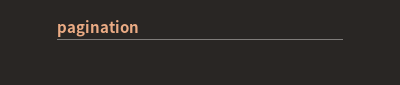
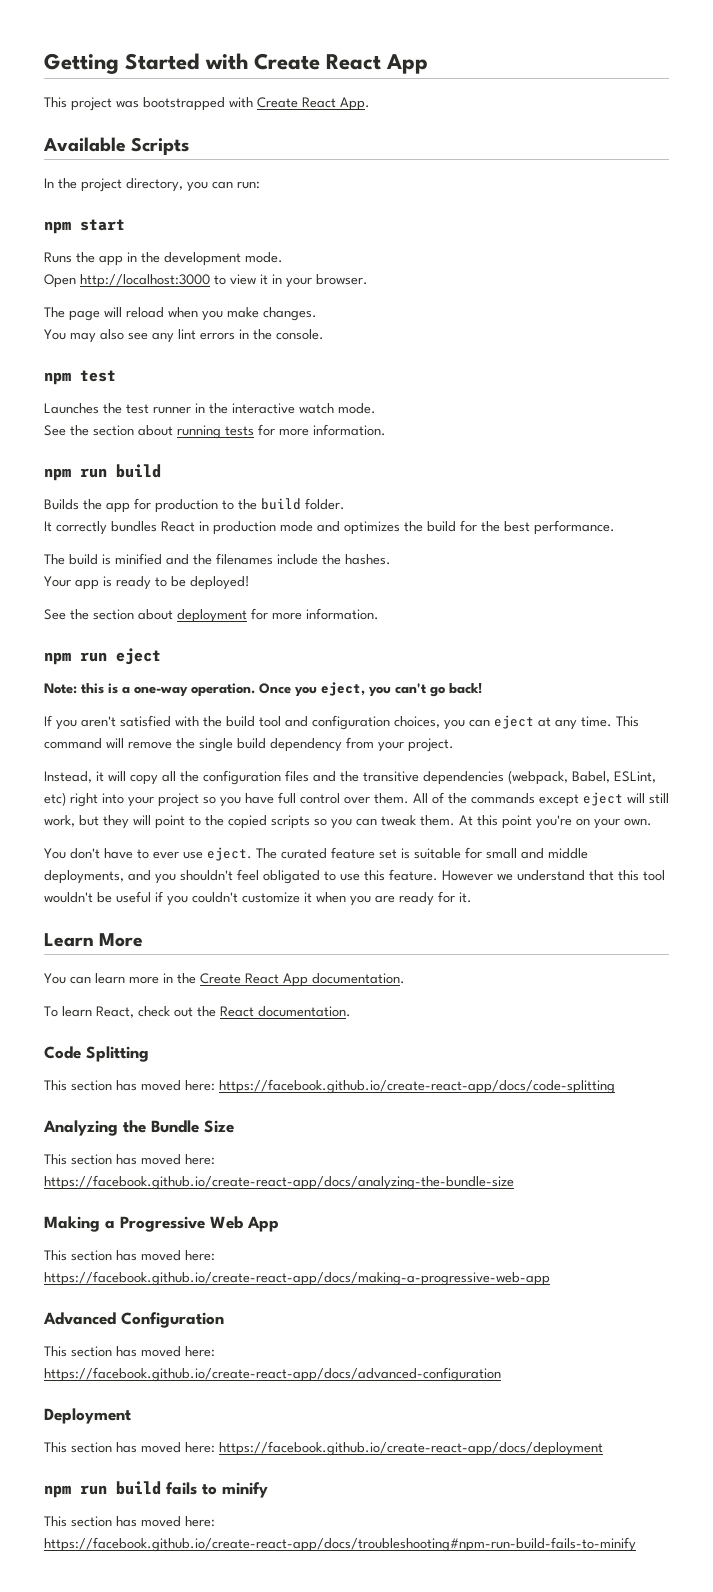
[57,20,139,37] pagination -> [44,53,429,74] [44,97,370,111] [43,137,190,156] [44,178,260,192] [44,219,125,234] [44,252,283,266] [44,274,368,288] [44,307,317,321] [44,329,324,343] [44,370,116,385] [44,403,376,414] [44,424,386,439] [44,464,161,481] [44,498,345,513] [44,520,615,535] [44,553,391,565] [44,576,250,590] [44,608,379,623] [44,648,161,665] [44,682,482,697] [44,715,639,730] [44,737,454,752] [44,770,656,785] [44,792,669,807] [44,815,652,829] [44,847,588,861] [44,869,665,884] [44,891,472,906] [44,933,144,947] [44,973,405,987] [44,1006,351,1018] [44,1046,149,1062] [44,1079,615,1094] [43,1120,234,1136] [44,1154,215,1165] [44,1175,514,1190] [44,1216,279,1232] [44,1250,215,1261] [44,1271,550,1286] [43,1312,224,1328] [44,1346,215,1357] [44,1367,501,1382] [44,1408,131,1424] [44,1441,603,1456] [44,1481,268,1498] [44,1516,215,1527] [44,1537,636,1552] Getting Started with Create React App // This project was bootstrapped with Create React App. // Available Scripts // In the project directory, you can run: // npm start // Runs the app in the development mode. // Open http://localhost:3000 to view it in your browser. // The page will reload when you make changes. // You may also see any lint errors in the console. // npm test // Launches the test runner in the interactive watch mode. // See the section about running tests for more information. // npm run build // Builds the app for production to the build folder. // It correctly bundles React in production mode and optimizes the build for the best performance. // The build is minified and the filenames include the hashes. // Your app is ready to be deployed! // See the section about deployment for more information. // npm run eject // Note: this is a one-way operation. Once you eject, you can't go back! // If you aren't satisfied with the build tool and configuration choices, you can eject at any time. This command will remove the single build dependency from your project. // Instead, it will copy all the configuration files and the transitive dependencies (webpack, Babel, ESLint, etc) right into your project so you have full control over them. All of the commands except eject will still work, but they will point to the copied scripts so you can tweak them. At this point you're on your own. // You don't have to ever use eject. The curated feature set is suitable for small and middle deployments, and you shouldn't feel obligated to use this feature. However we understand that this tool wouldn't be useful if you couldn't customize it when you are ready for it. // Learn More // You can learn more in the Create React App documentation. // To learn React, check out the React documentation. // Code Splitting // This section has moved here: https://facebook.github.io/create-react-app/docs/code-splitting // Analyzing the Bundle Size // This section has moved here: https://facebook.github.io/create-react-app/docs/analyzing-the-bundle-size // Making a Progressive Web App // This section has moved here: https://facebook.github.io/create-react-app/docs/making-a-progressive-web-app // Advanced Configuration // This section has moved here: https://facebook.github.io/create-react-app/docs/advanced-configuration // Deployment // This section has moved here: https://facebook.github.io/create-react-app/docs/deployment // npm run build fails to minify // This section has moved here: https://facebook.github.io/create-react-app/docs/troubleshooting#npm-run-build-fails-to-minify

